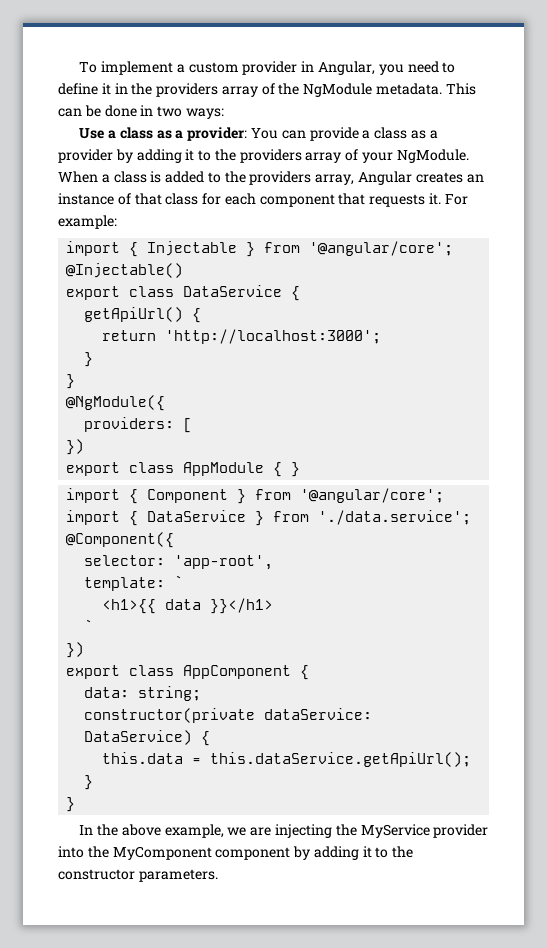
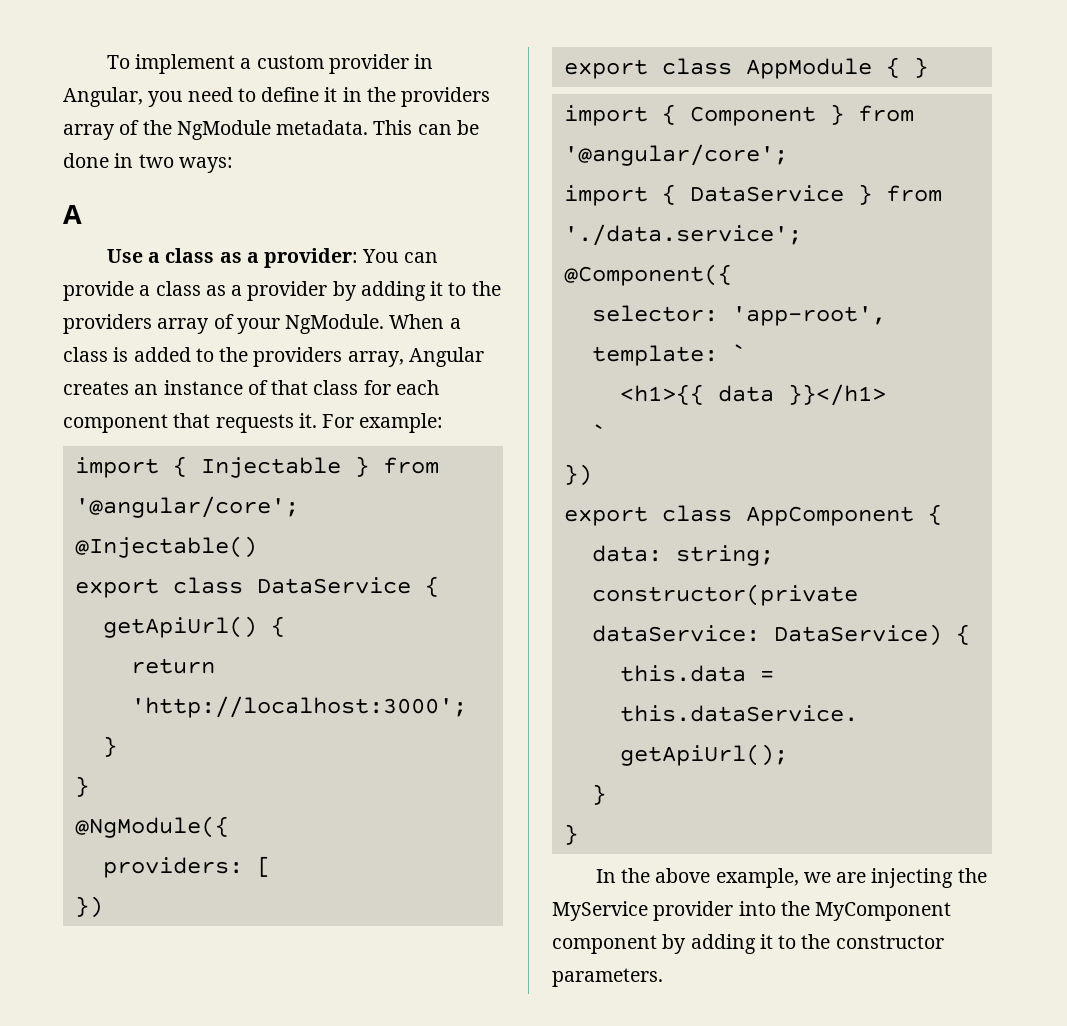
(224, 113) none -> [63,205,82,224] // A

